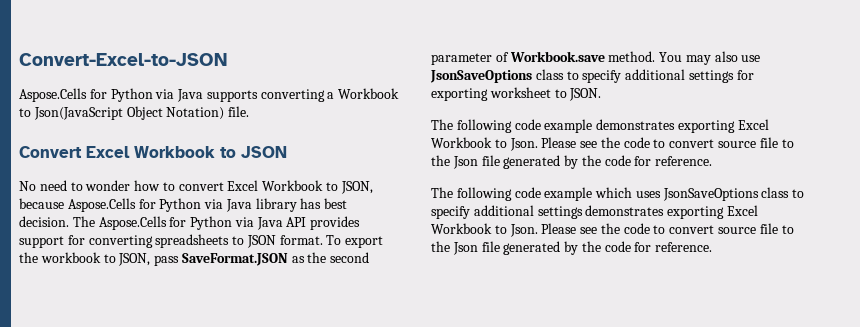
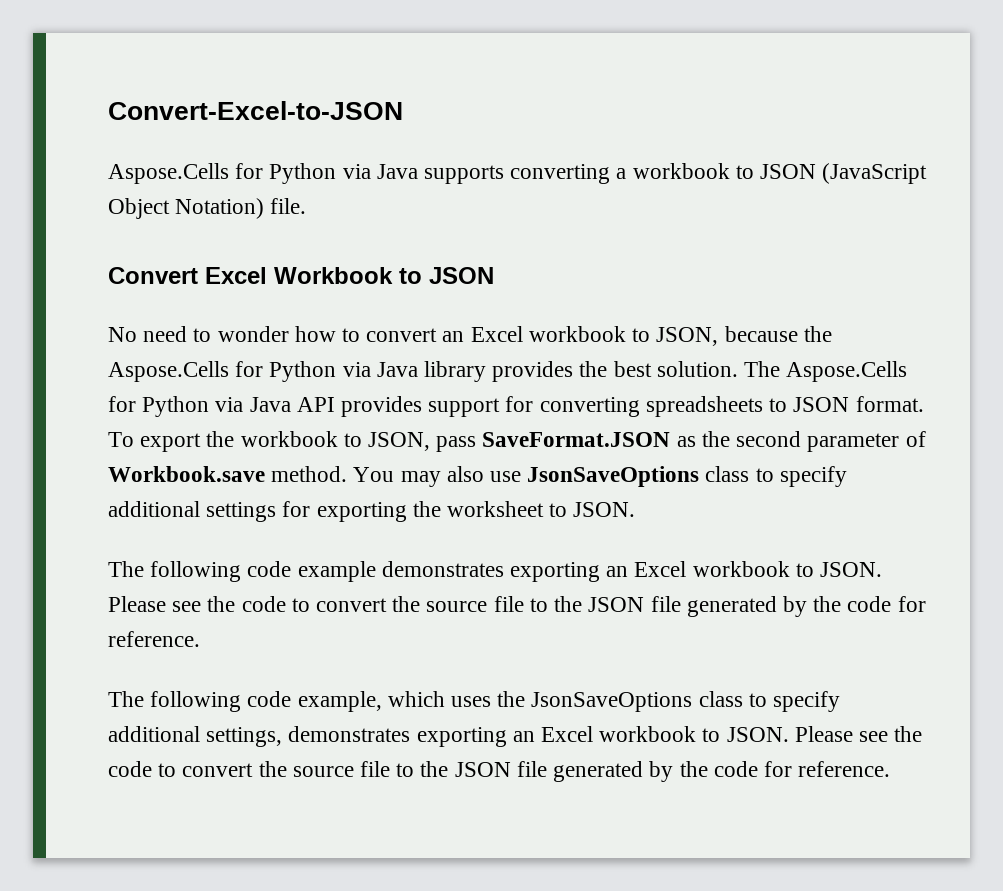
[338,88,400,99] [19,107,123,120] Workbook to Json(JavaScript -> [632,163,928,184] workbook to JSON (JavaScript
[227,180,324,191] Excel Workbook -> [442,326,626,342] an Excel workbook
(64, 203) none -> [803,326,832,342] the
[300,198,348,209] [19,216,69,227] has best decision. -> [492,361,738,382] provides the best solution.
(488, 94) none -> [412,501,441,517] the
[737,119,769,130] [431,137,794,151] [431,155,478,169] Excel Workbook to Json. Please see the code to convert source file to the Json -> [606,561,883,577] [108,596,645,612] an Excel workbook to JSON. Please see the code to convert the source file to the JSON
[544,187,593,201] example -> [297,691,382,712] example,
[662,187,805,201] [431,205,758,219] [431,223,794,237] [431,241,478,255] JsonSaveOptions class to specify additional settings demonstrates exporting Excel Workbook to Json. Please see the code to convert source file to the Json -> [497,691,841,712] [108,726,923,747] [108,761,511,777] the JsonSaveOptions class to specify additional settings, demonstrates exporting an Excel workbook to JSON. Please see the code to convert the source file to the JSON

